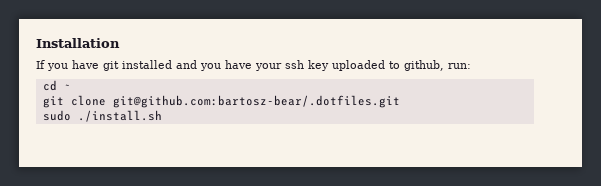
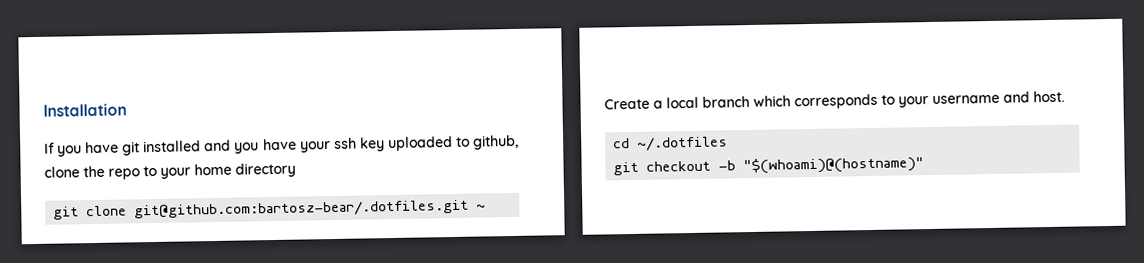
[448,63,471,69] [42,80,71,91] [42,95,400,108] [42,110,162,122] run: // cd ~ // git clone git@github.com:bartosz-bear/.dotfiles.git // sudo ./install.sh -> [44,162,296,180] [53,199,487,220] [604,90,1065,110] [613,136,729,151] [613,156,925,176] clone the repo to your home directory // git clone git@github.com:bartosz-bear/.dotfiles.git ~ // Create a local branch which corresponds to your username and host. // cd ~/.dotfiles // git checkout -b "$(whoami)@(hostname)"

